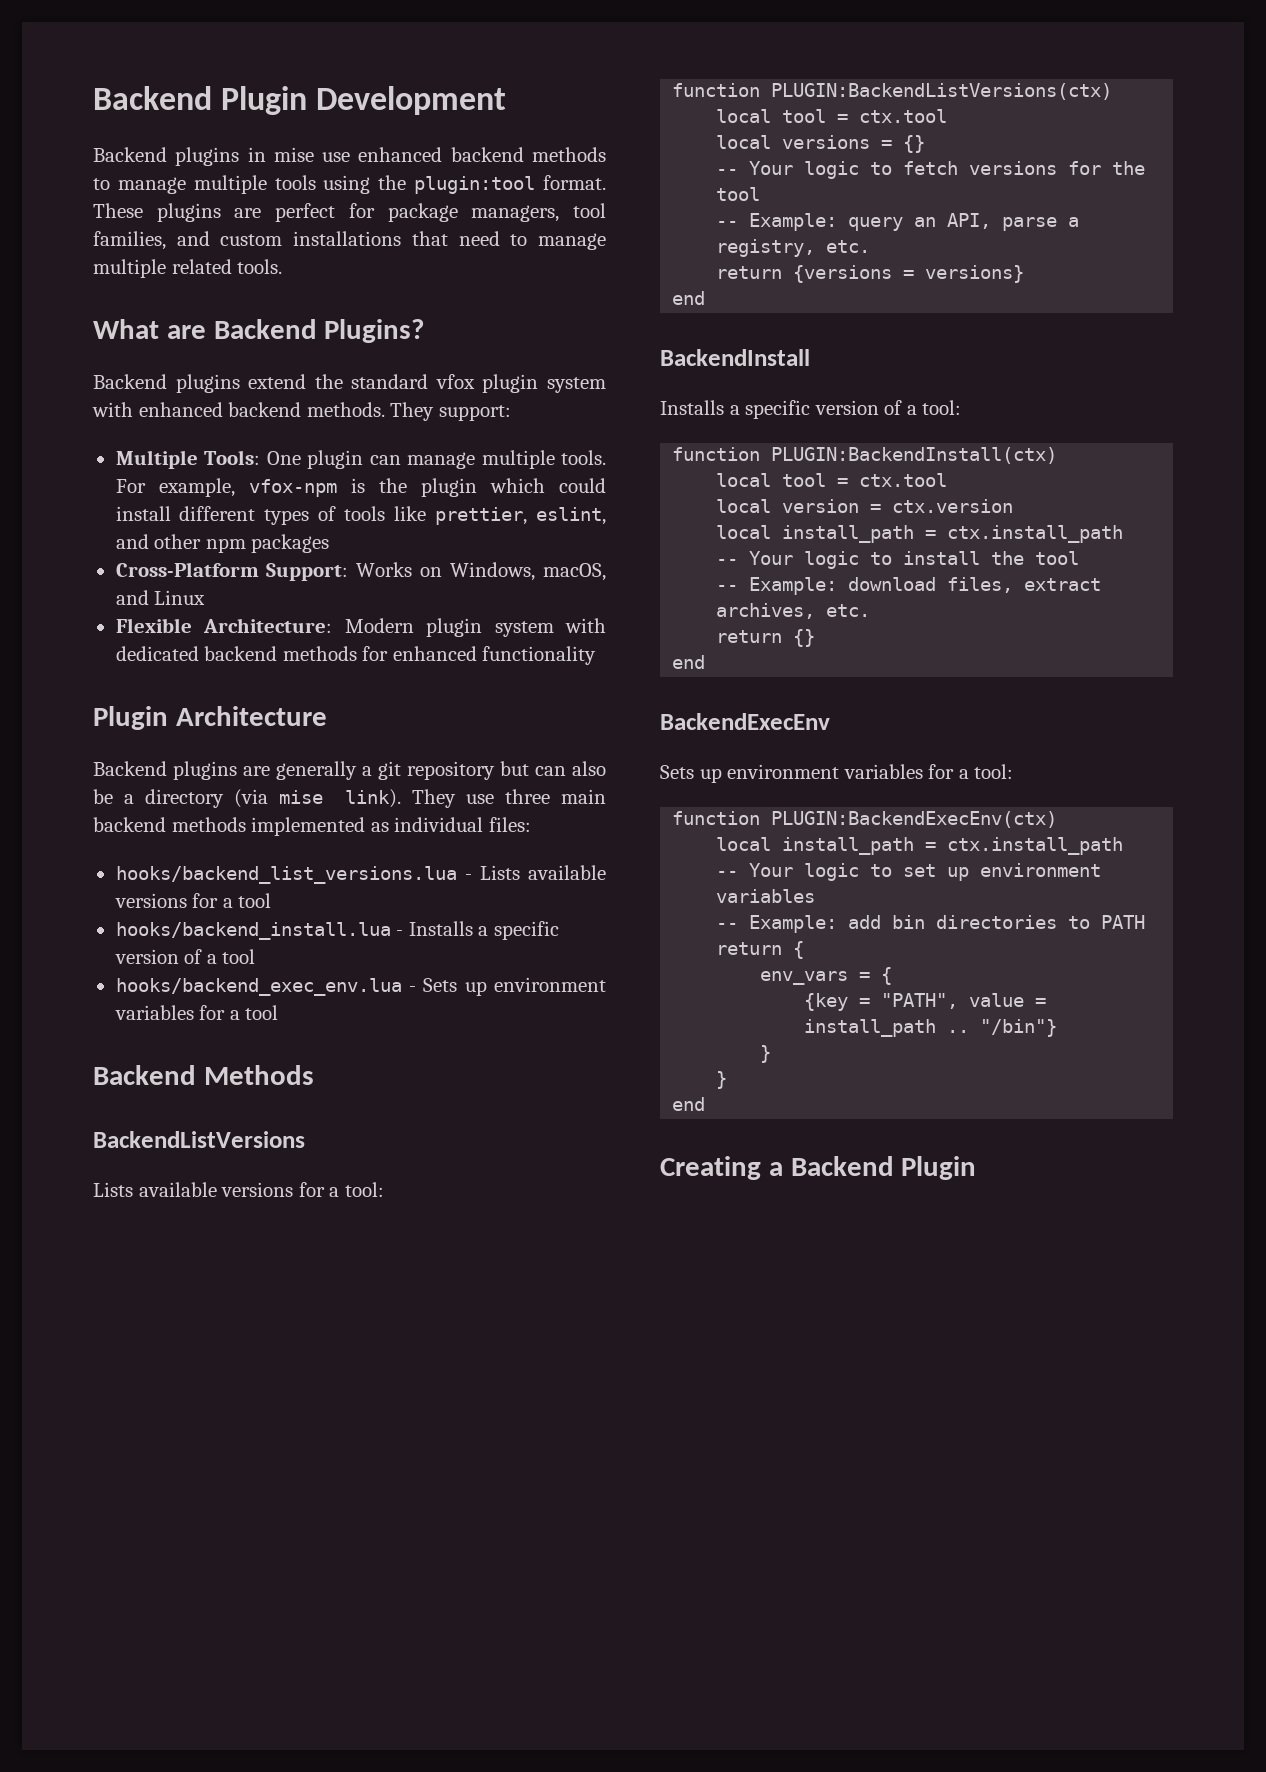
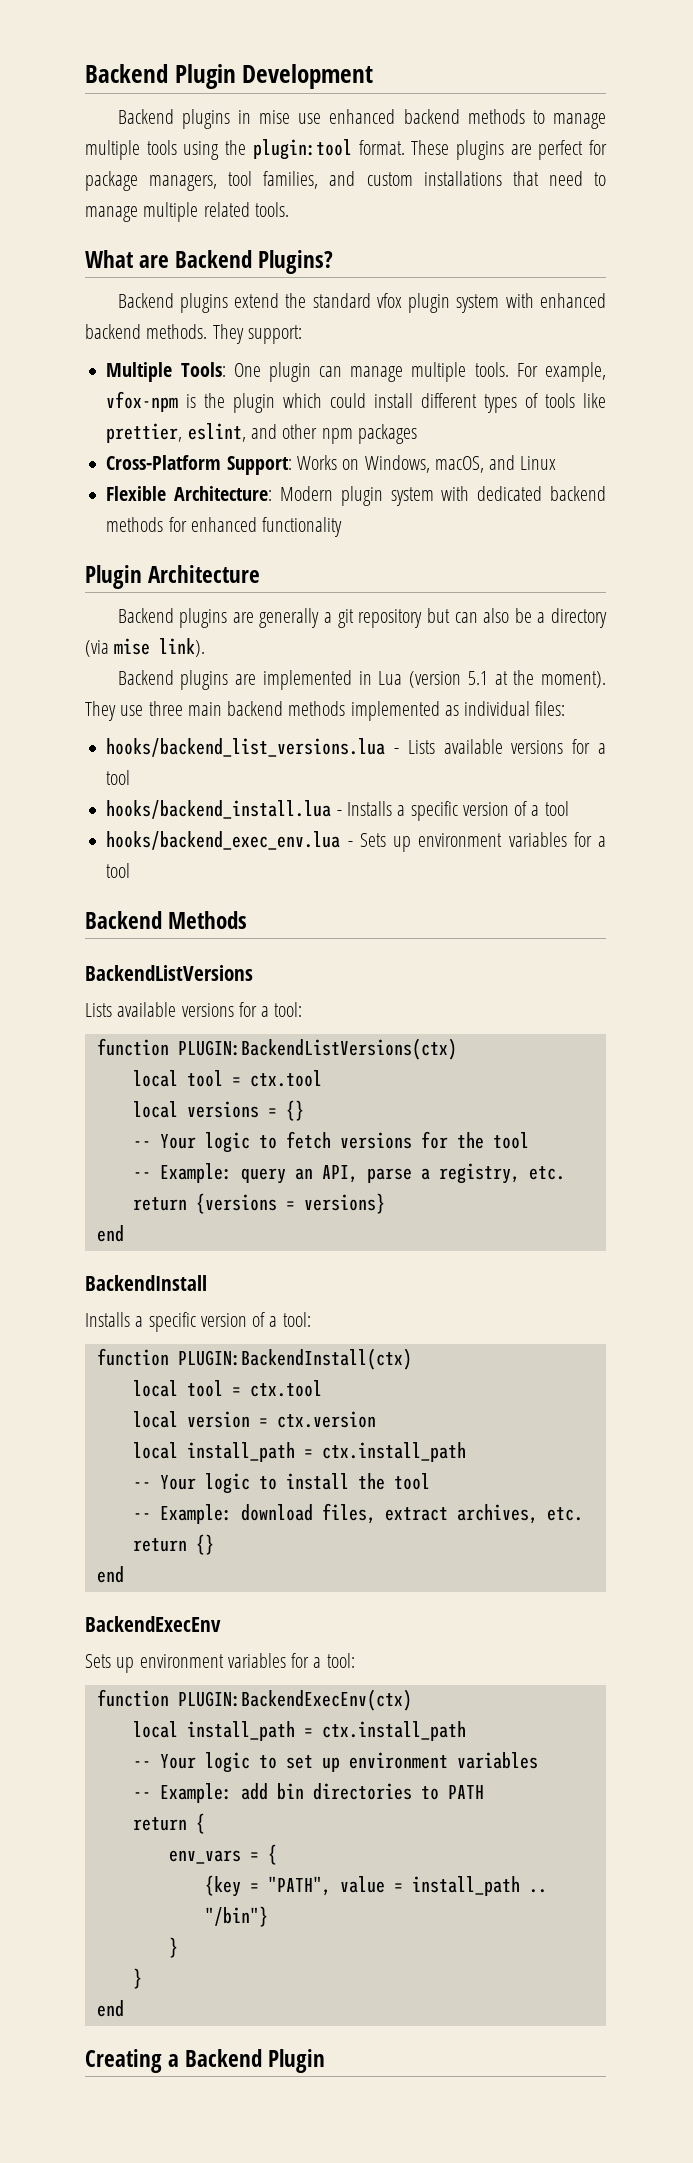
(401, 798) none -> [117,670,607,690] // Backend plugins are implemented in Lua (version 5.1 at the moment).

